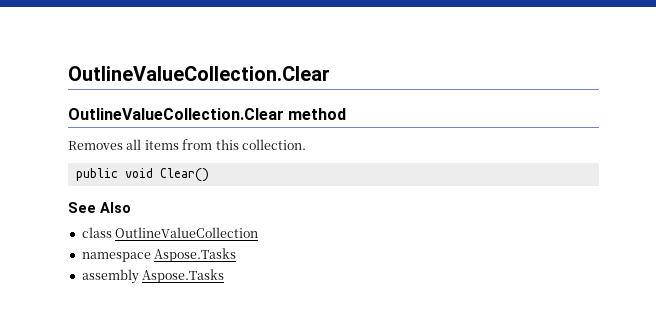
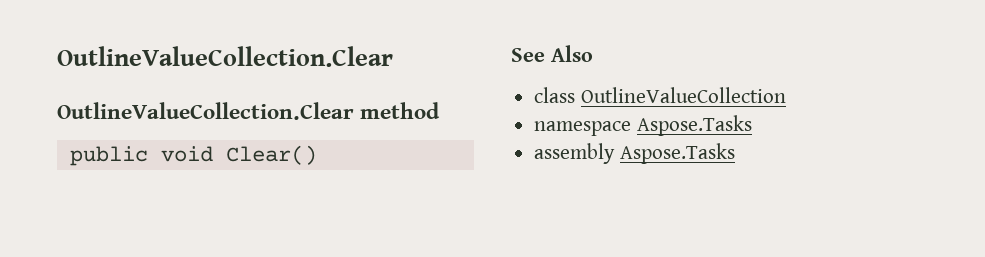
[68,139,306,150] // Removes all items from this collection. -> (441, 110) none

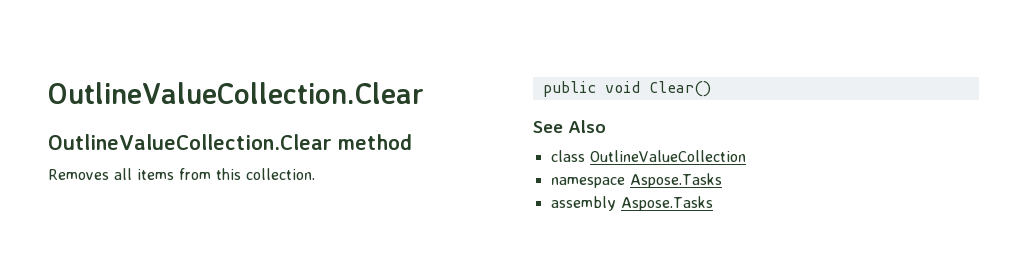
(441, 110) none -> [48,168,315,180] // Removes all items from this collection.

